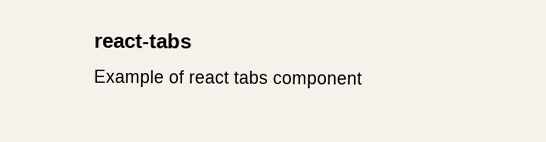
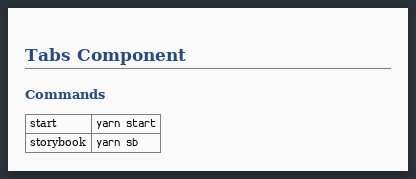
[94,32,192,49] [93,69,362,89] react-tabs // Example of react tabs component -> [25,48,186,65] [25,89,105,99] [29,119,57,127] [95,119,156,129] [29,137,86,148] [95,138,138,148] Tabs Component // Commands // start | yarn start // storybook | yarn sb

